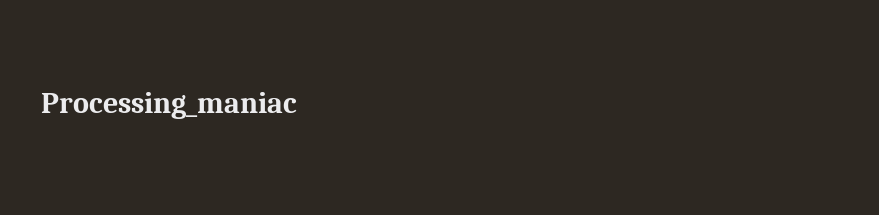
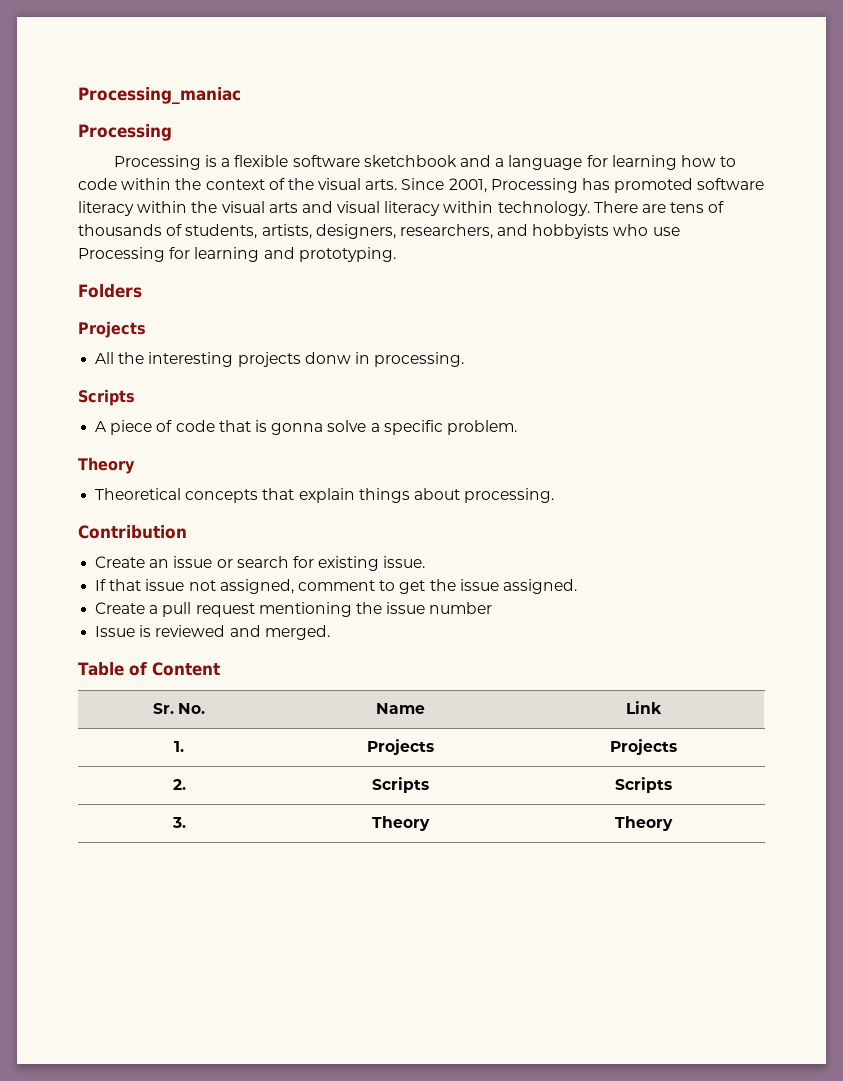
(297, 105) none -> [78,124,172,141] [113,155,737,170] [78,178,765,193] [78,201,725,216] [78,224,680,239] [78,247,396,262] [78,284,142,298] [78,321,146,338] [95,352,465,367] [78,389,135,406] [95,420,517,435] [78,457,135,474] [95,488,555,503] [78,525,187,539] [95,556,426,571] [95,579,577,594] [95,602,493,617] [95,625,330,640] [78,662,220,676] [152,703,206,714] [376,703,425,714] [625,701,662,714] [174,741,184,752] [367,739,434,755] [609,739,677,755] [172,779,186,790] [372,777,429,793] [614,777,672,793] [171,817,186,828] [372,816,430,831] [614,816,673,831] // Processing // Processing is a flexible software sketchbook and a language for learning how to code within the context of the visual arts. Since 2001, Processing has promoted software literacy within the visual arts and visual literacy within technology. There are tens of thousands of students, artists, designers, researchers, and hobbyists who use Processing for learning and prototyping. // Folders // Projects // All the interesting projects donw in processing. // Scripts // A piece of code that is gonna solve a specific problem. // Theory // Theoretical concepts that explain things about processing. // Contribution // Create an issue or search for existing issue. // If that issue not assigned, comment to get the issue assigned. // Create a pull request mentioning the issue number // Issue is reviewed and merged. // Table of Content // Sr. No. | Name | Link // 1. | Projects | Projects // 2. | Scripts | Scripts // 3. | Theory | Theory

